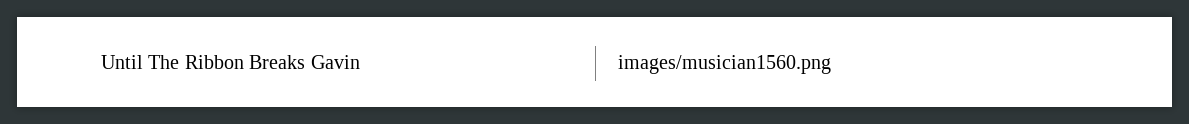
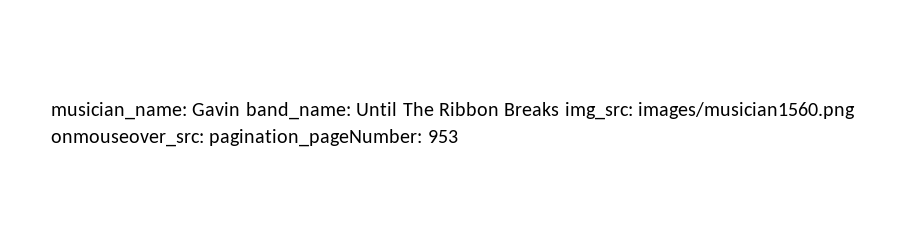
(101, 62) none -> [51,102,351,120] musician_name: Gavin band_name:
[310,55,831,74] Gavin images/musician1560.png -> [564,102,856,120] [51,129,458,147] img_src: images/musician1560.png onmouseover_src: pagination_pageNumber: 953

